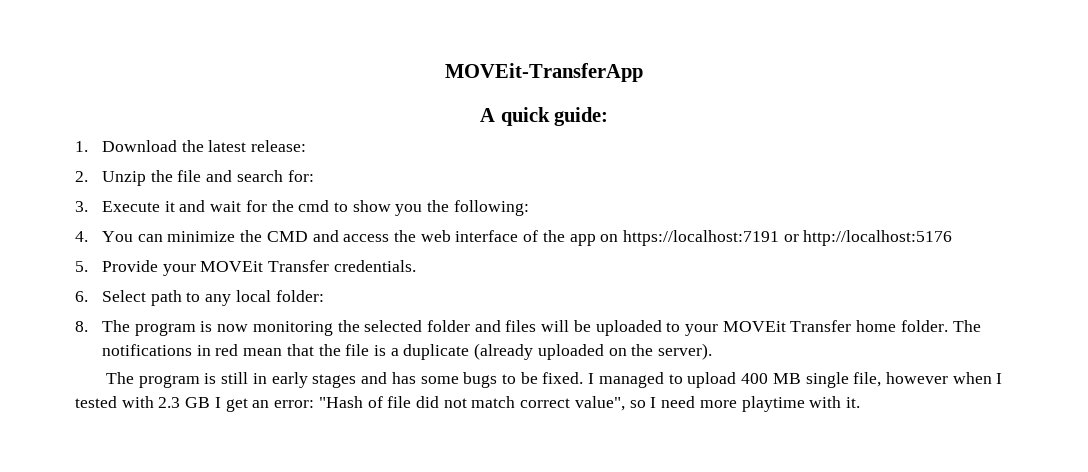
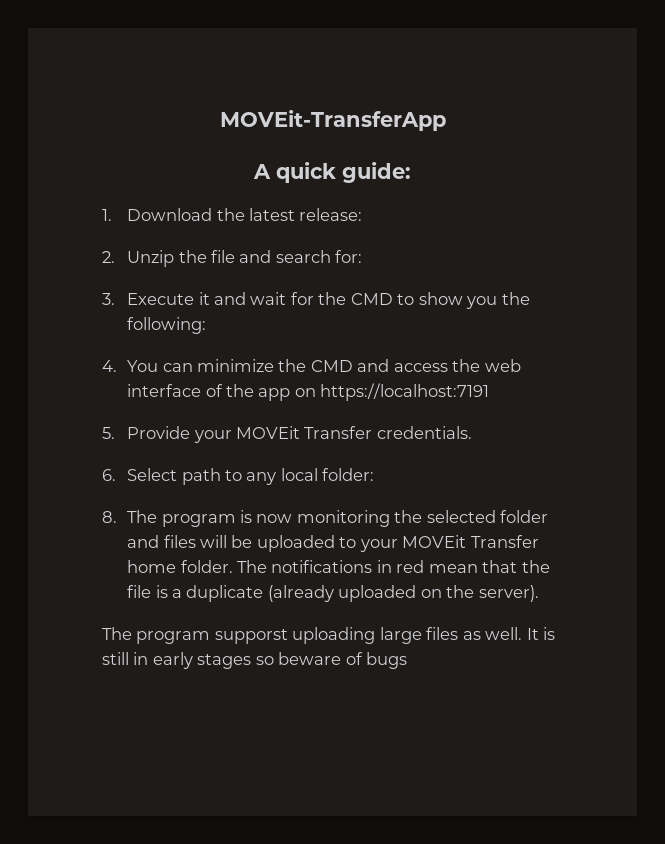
[298,200,330,212] cmd -> [350,293,393,305] CMD
[783,230,953,246] or http://localhost:5176 -> (490, 392) none
(200, 381) none -> [214,627,539,644] supporst uploading large files as well. It
[361,372,1003,388] [75,396,860,412] and has some bugs to be fixed. I managed to upload 400 MB single file, however when I tested with 2.3 GB I get an error: "Hash of file did not match correct value", so I need more playtime with it. -> [255,652,408,669] so beware of bugs

